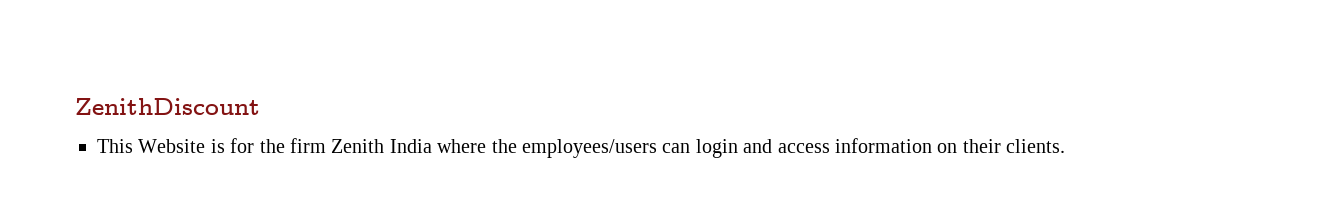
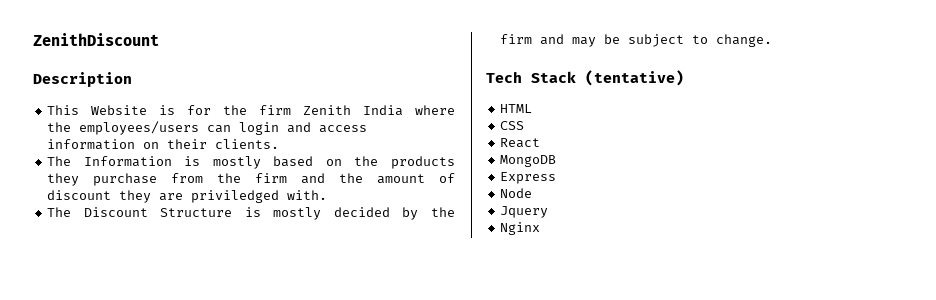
(260, 106) none -> [33,72,132,87] // Description
(1066, 146) none -> [47,156,455,169] [47,173,455,186] [47,190,328,203] [47,207,455,220] [500,34,773,47] [486,70,684,86] [500,104,533,113] [500,121,525,130] [500,138,541,148] [500,155,557,167] [500,172,557,184] [500,188,533,198] [500,206,549,218] [500,222,541,235] // The Information is mostly based on the products they purchase from the firm and the amount of discount they are priviledged with. // The Discount Structure is mostly decided by the firm and may be subject to change. // Tech Stack (tentative) // HTML // CSS // React // MongoDB // Express // Node // Jquery // Nginx

